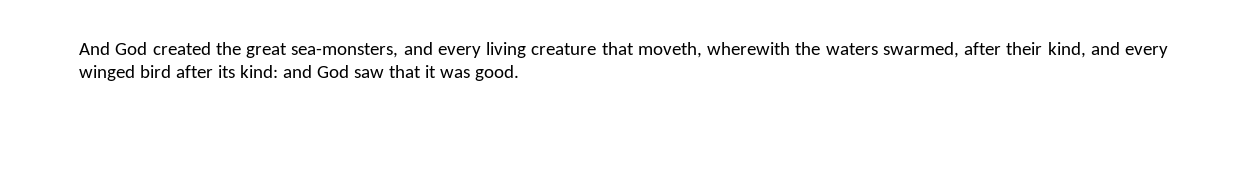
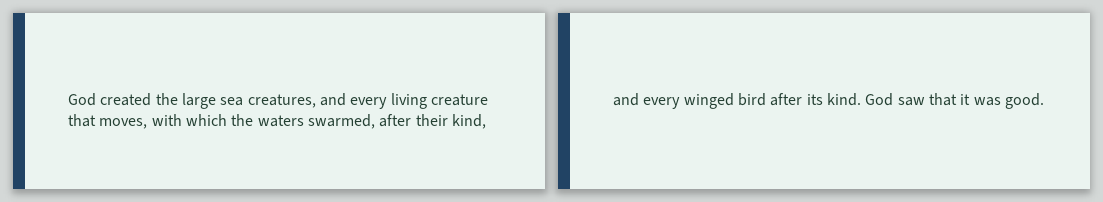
[79,42,110,55] And -> (68, 99) none
[246,43,399,58] great sea-monsters, -> [181,93,316,109] large sea creatures,
[637,42,790,58] moveth, wherewith -> [99,114,227,129] moves, with which
[239,65,312,78] kind: and -> [826,93,861,106] kind.

